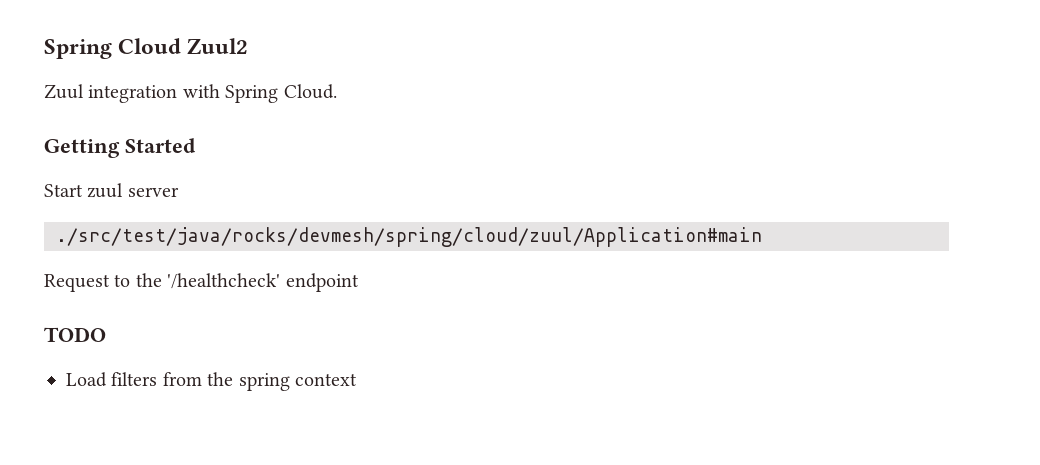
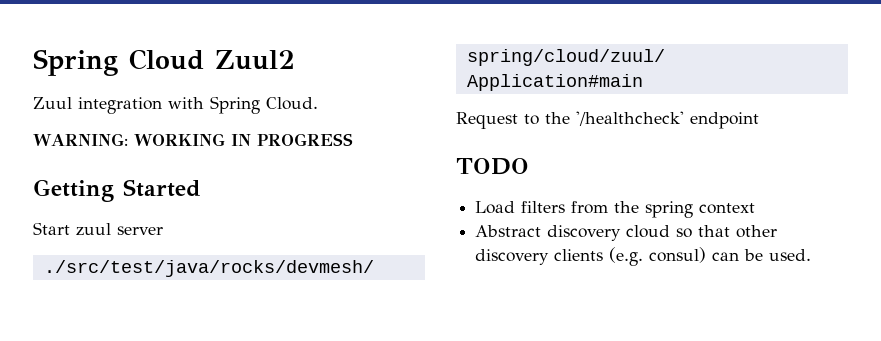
(337, 91) none -> [33,133,353,146] // WARNING: WORKING IN PROGRESS
(357, 379) none -> [475,225,778,241] [475,247,812,266] // Abstract discovery cloud so that other discovery clients (e.g. consul) can be used.

